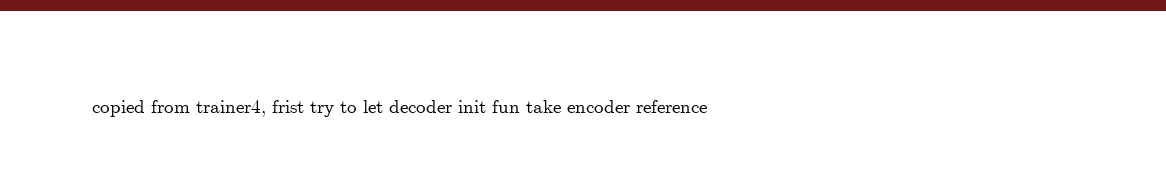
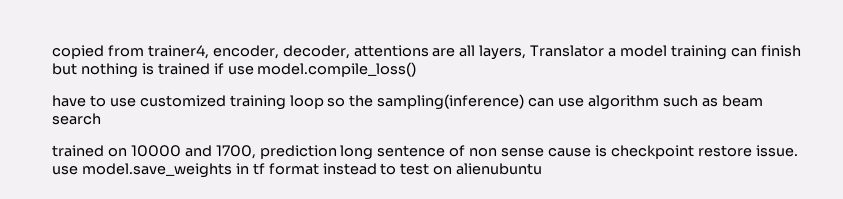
[272,100,708,117] frist try to let decoder init fun take encoder reference -> [212,45,801,60] [52,62,417,78] [52,94,763,110] [52,113,101,125] [52,145,798,160] [52,163,543,178] encoder, decoder, attentions are all layers, Translator a model training can finish but nothing is trained if use model.compile_loss() // have to use customized training loop so the sampling(inference) can use algorithm such as beam search // trained on 10000 and 1700, prediction long sentence of non sense cause is checkpoint restore issue. use model.save_weights in tf format instead to test on alienubuntu

